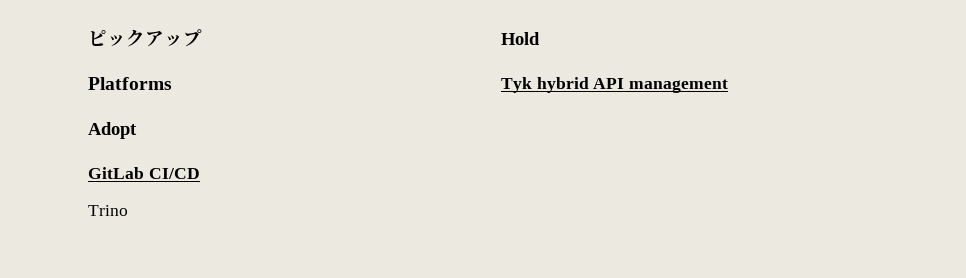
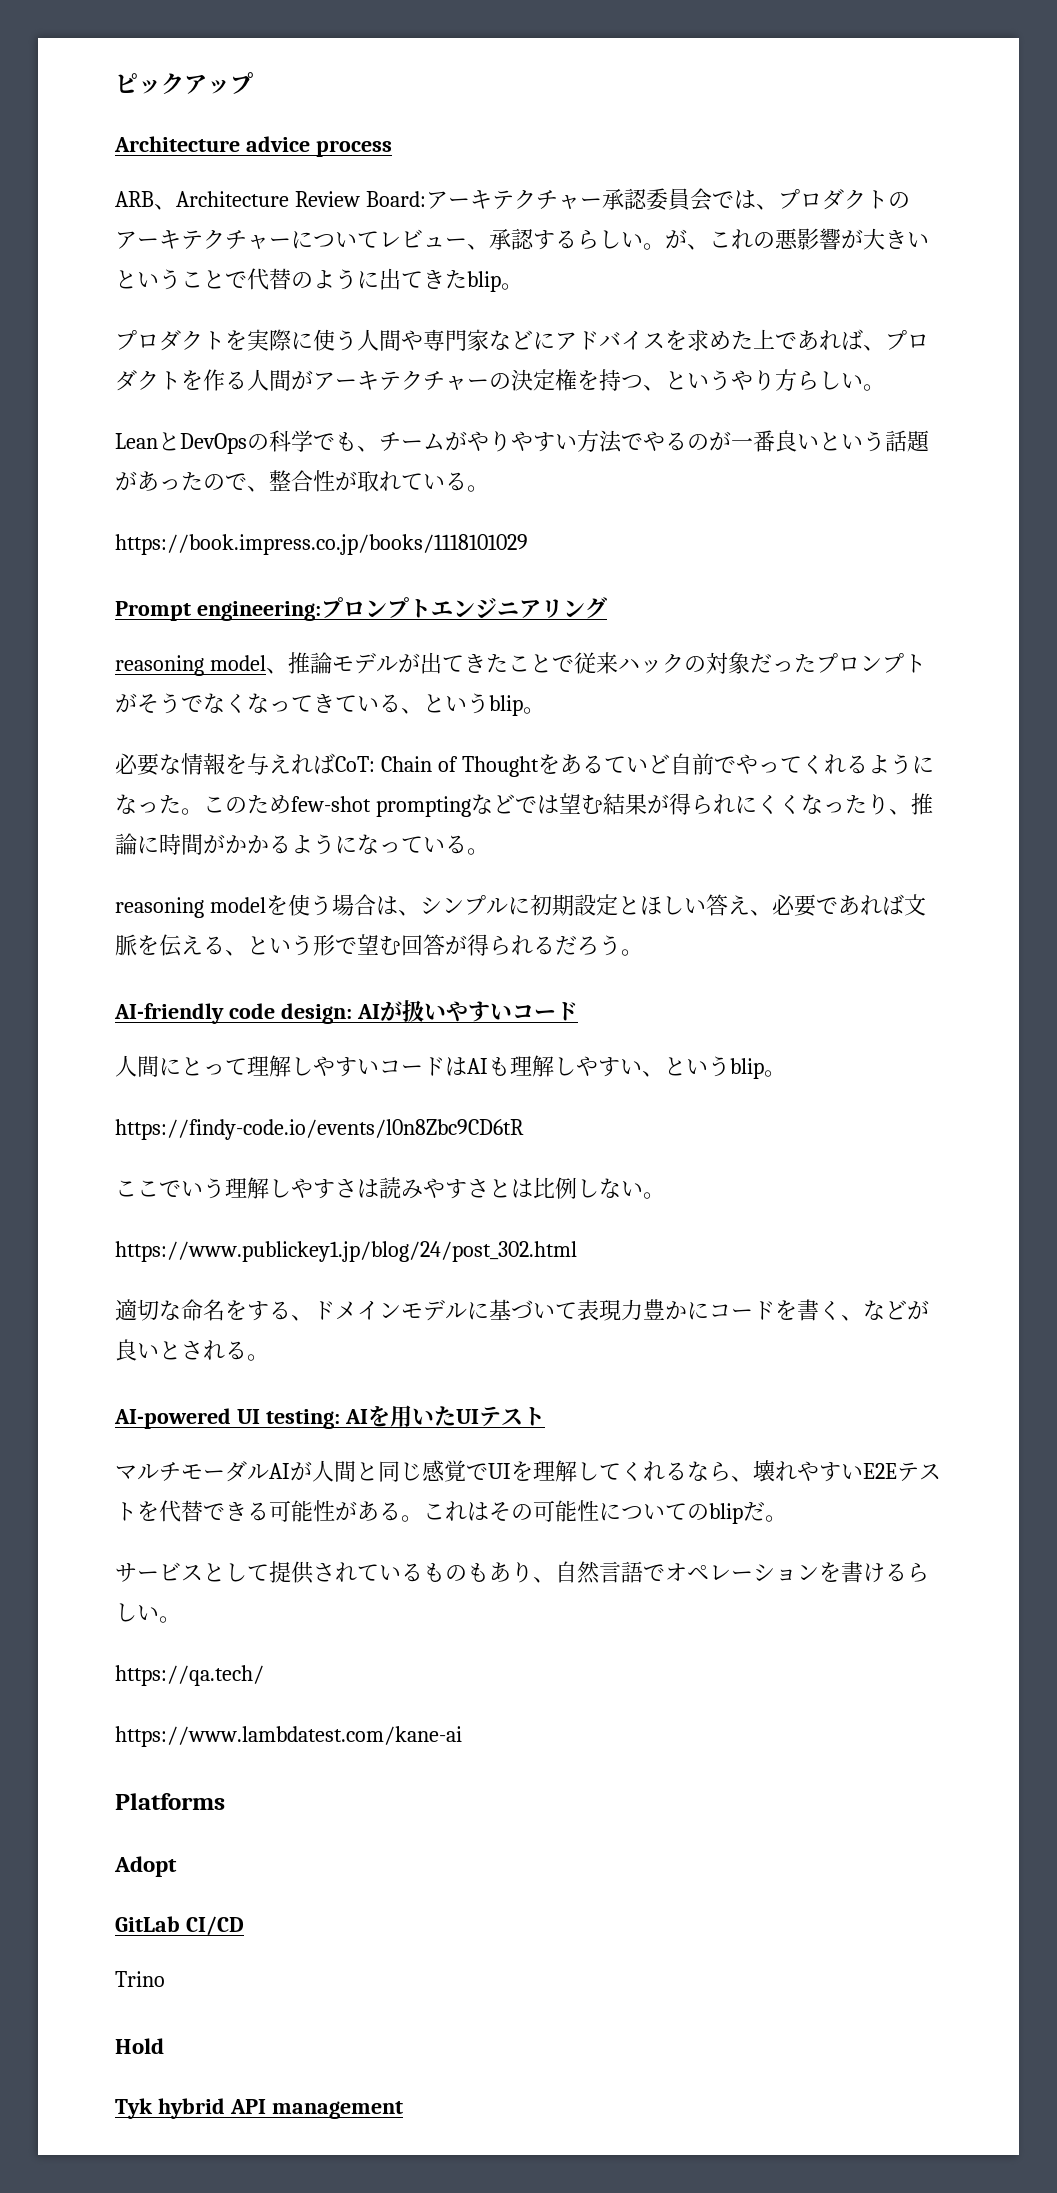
(202, 38) none -> [114,136,392,157] [115,188,910,211] [115,228,929,250] [115,268,523,292] [115,329,929,351] [115,369,885,391] [115,430,930,454] [115,470,489,492] [115,534,528,555] [115,597,607,621] [115,652,926,676] [115,693,545,716] [115,753,934,777] [115,793,933,817] [115,833,489,855] [115,894,926,918] [115,934,643,957] [114,1000,578,1024] [115,1055,786,1079] [115,1119,524,1140] [115,1177,665,1199] [115,1241,577,1262] [115,1299,929,1321] [115,1339,269,1361] [114,1405,545,1429] [115,1460,941,1482] [115,1500,787,1524] [115,1561,929,1584] [115,1603,181,1623] [115,1665,264,1686] [115,1726,462,1747] // Architecture advice process // ARB、Architecture Review Board:アーキテクチャー承認委員会では、プロダクトのアーキテクチャーについてレビュー、承認するらしい。が、これの悪影響が大きいということで代替のように出てきたblip。 // プロダクトを実際に使う人間や専門家などにアドバイスを求めた上であれば、プロダクトを作る人間がアーキテクチャーの決定権を持つ、というやり方らしい。 // LeanとDevOpsの科学でも、チームがやりやすい方法でやるのが一番良いという話題があったので、整合性が取れている。 // https://book.impress.co.jp/books/1118101029 // Prompt engineering:プロンプトエンジニアリング // reasoning model、推論モデルが出てきたことで従来ハックの対象だったプロンプトがそうでなくなってきている、というblip。 // 必要な情報を与えればCoT: Chain of Thoughtをあるていど自前でやってくれるようになった。このためfew-shot promptingなどでは望む結果が得られにくくなったり、推論に時間がかかるようになっている。 // reasoning modelを使う場合は、シンプルに初期設定とほしい答え、必要であれば文脈を伝える、という形で望む回答が得られるだろう。 // AI-friendly code design: AIが扱いやすいコード // 人間にとって理解しやすいコードはAIも理解しやすい、というblip。 // https://findy-code.io/events/l0n8Zbc9CD6tR // ここでいう理解しやすさは読みやすさとは比例しない。 // https://www.publickey1.jp/blog/24/post_302.html // 適切な命名をする、ドメインモデルに基づいて表現力豊かにコードを書く、などが良いとされる。 // AI-powered UI testing: AIを用いたUIテスト // マルチモーダルAIが人間と同じ感覚でUIを理解してくれるなら、壊れやすいE2Eテストを代替できる可能性がある。これはその可能性についてのblipだ。 // サービスとして提供されているものもあり、自然言語でオペレーションを書けるらしい。 // https://qa.tech/ // https://www.lambdatest.com/kane-ai

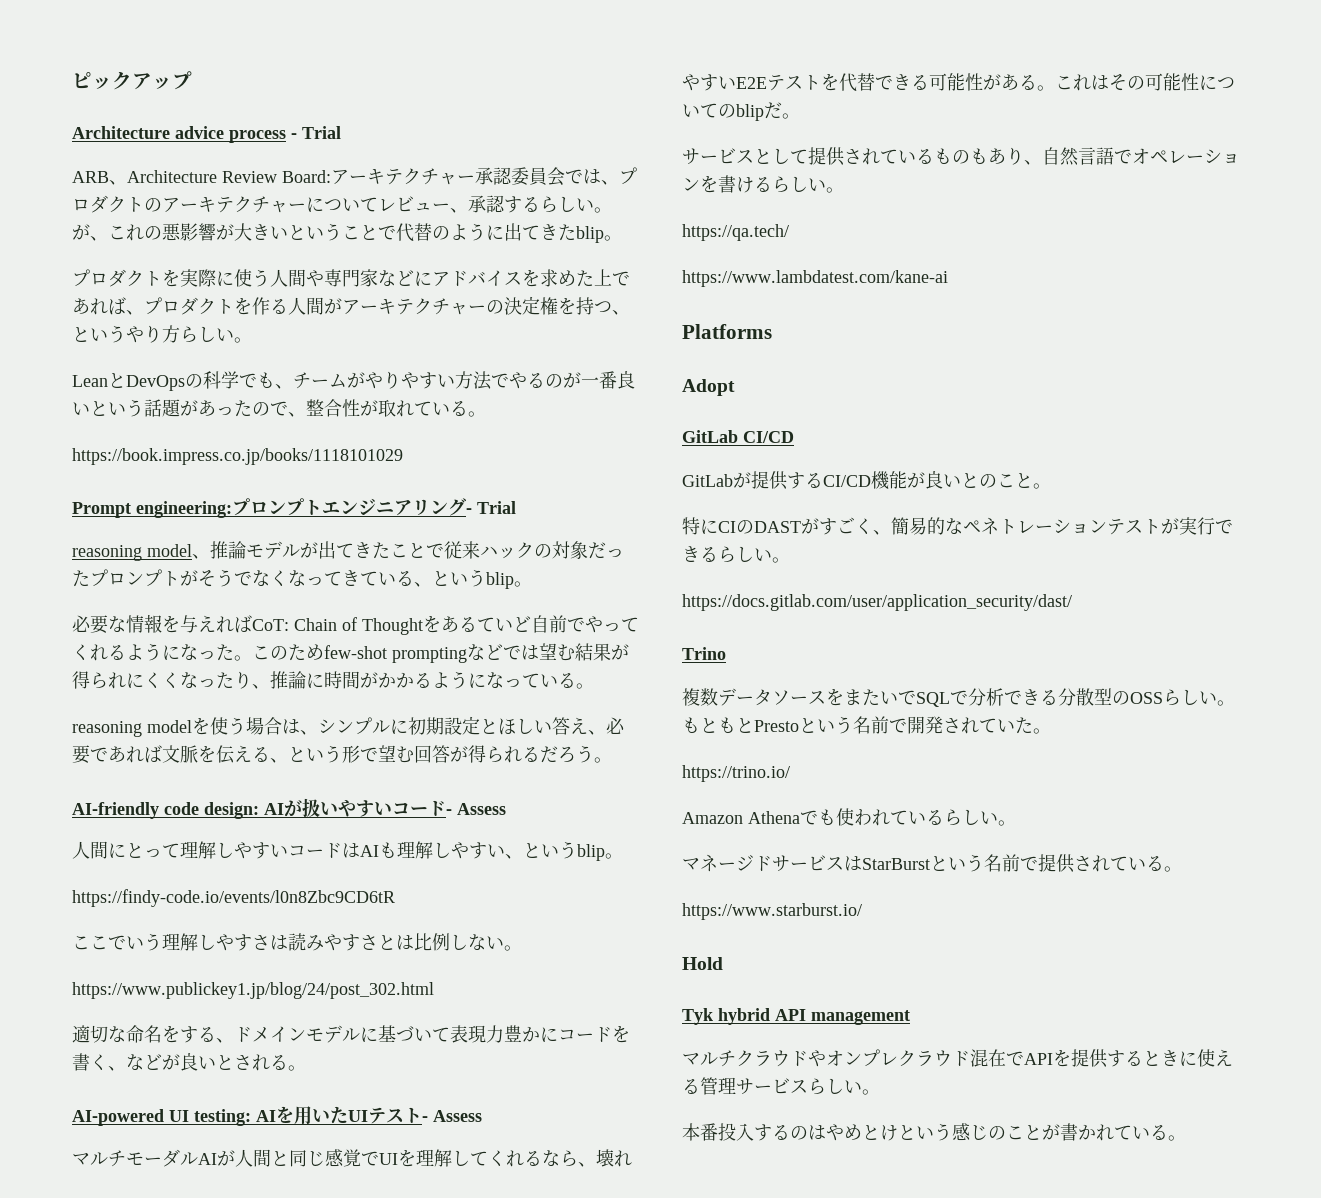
(392, 148) none -> [291,126,341,139] - Trial
(607, 608) none -> [466,501,516,514] - Trial
(578, 1011) none -> [446,803,506,815] - Assess
(545, 1416) none -> [422,1110,482,1122] - Assess
[115,1971,165,1987] Trino -> [682,471,1051,490] [682,517,1233,535] [682,546,790,563] [682,594,1072,611] [682,647,726,660] [682,688,1235,707] [682,716,1051,734] [682,765,790,782] [682,808,1016,826] [682,854,1182,873] [682,903,862,920] GitLabが提供するCI/CD機能が良いとのこと。 // 特にCIのDASTがすごく、簡易的なペネトレーションテストが実行できるらしい。 // https://docs.gitlab.com/user/application_security/dast/ // Trino // 複数データソースをまたいでSQLで分析できる分散型のOSSらしい。もともとPrestoという名前で開発されていた。 // https://trino.io/ // Amazon Athenaでも使われているらしい。 // マネージドサービスはStarBurstという名前で提供されている。 // https://www.starburst.io/
(403, 2110) none -> [682,1049,1233,1068] [682,1077,880,1095] [682,1123,1186,1141] // マルチクラウドやオンプレクラウド混在でAPIを提供するときに使える管理サービスらしい。 // 本番投入するのはやめとけという感じのことが書かれている。

